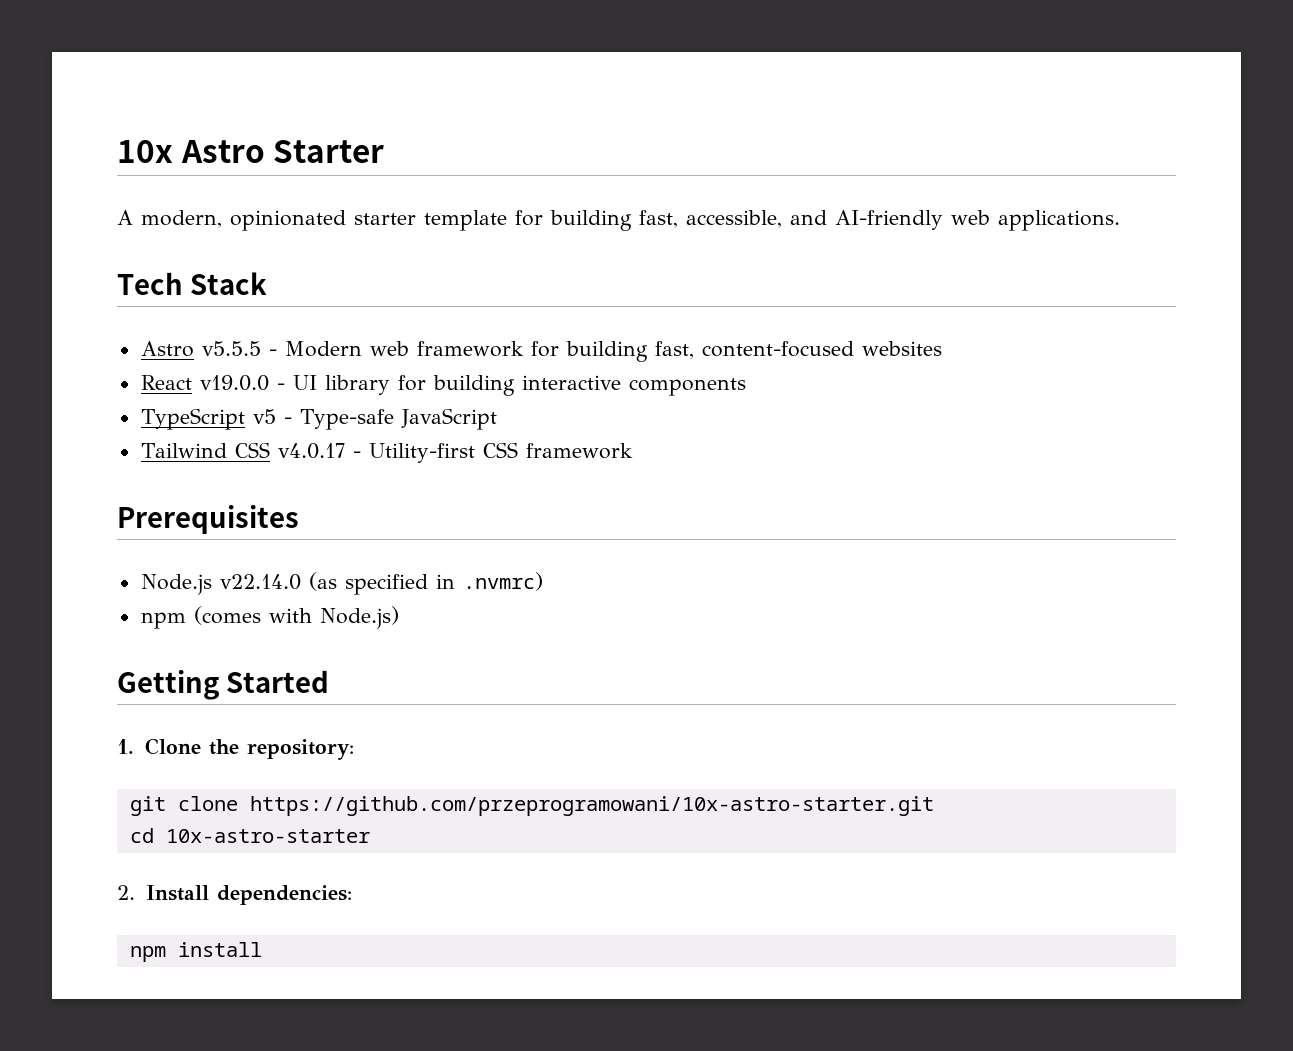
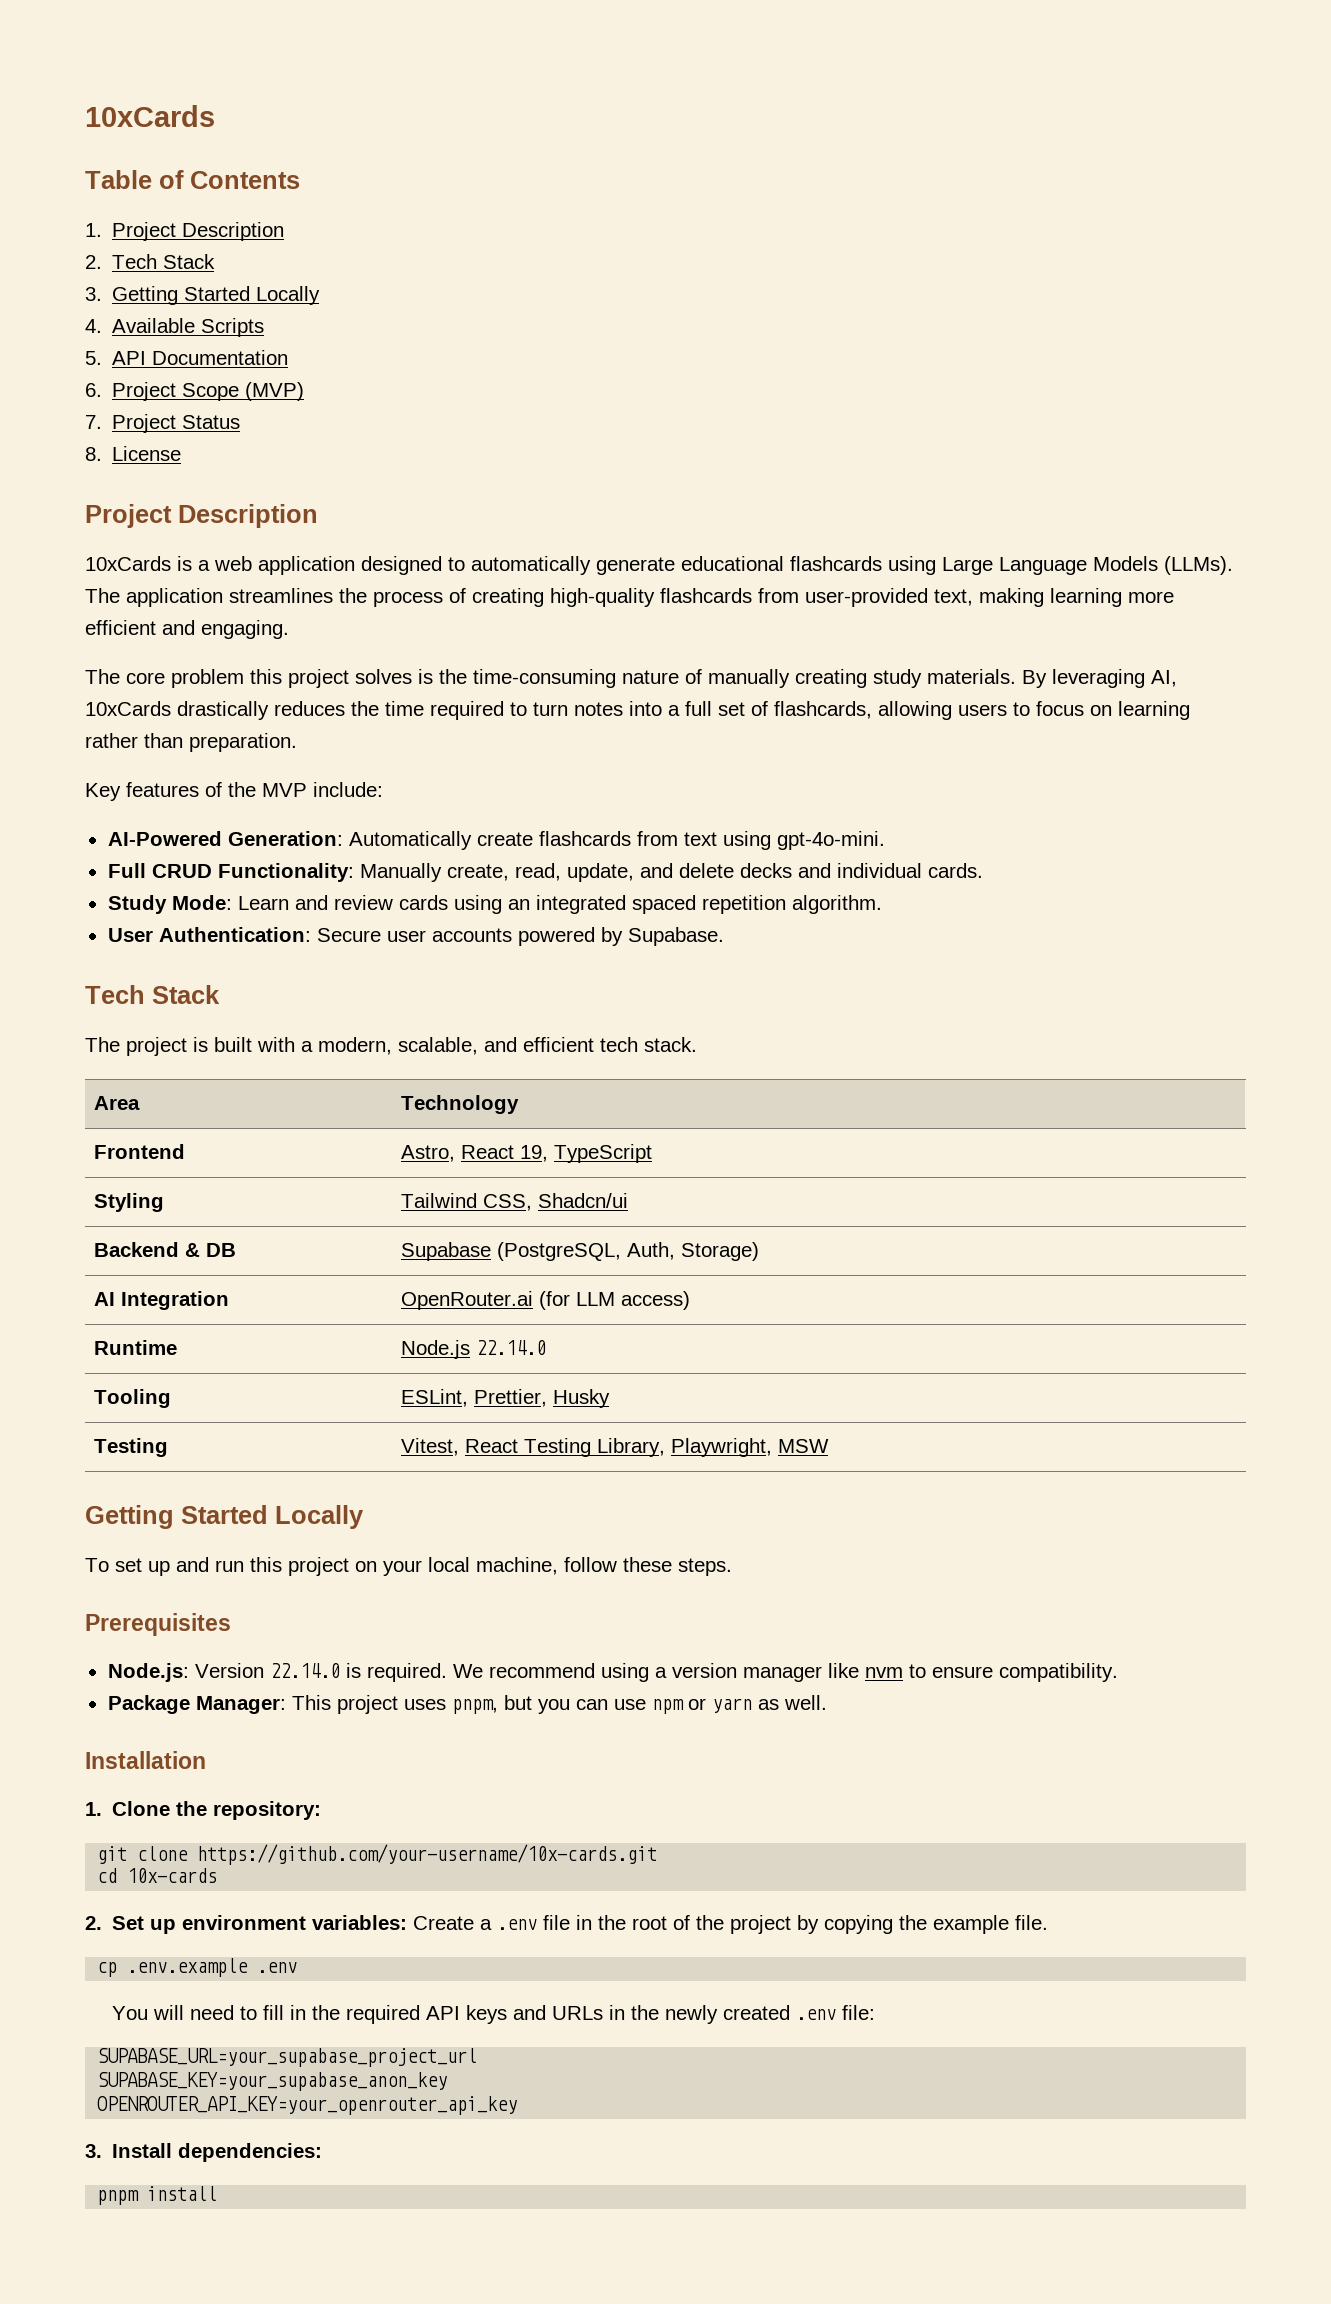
[117,140,385,163] [117,210,1120,231] [117,272,268,295] [140,341,942,362] [140,375,746,396] [140,408,497,430] [140,442,633,463] [117,505,299,534] [140,572,543,595] [140,606,399,629] [117,670,330,700] 10x Astro Starter // A modern, opinionated starter template for building fast, accessible, and AI-friendly web applications. // Tech Stack // Astro v5.5.5 - Modern web framework for building fast, content-focused websites // React v19.0.0 - UI library for building interactive components // TypeScript v5 - Type-safe JavaScript // Tailwind CSS v4.0.17 - Utility-first CSS framework // Prerequisites // Node.js v22.14.0 (as specified in .nvmrc) // npm (comes with Node.js) // Getting Started -> [85,105,215,127] [85,170,300,189] [85,222,285,241] [85,254,216,269] [85,286,321,305] [85,318,265,337] [85,350,289,365] [85,382,305,401] [85,414,241,433] [85,446,182,461] [85,504,318,528] [85,556,1233,575] [85,588,1174,607] [85,620,289,639] [85,669,1177,688] [85,701,1190,720] [85,733,297,752] [85,782,383,801] [107,831,885,850] [107,863,983,882] [107,895,882,914] [107,927,724,946] [85,985,220,1004] [85,1037,697,1056] [93,1096,140,1110] [400,1095,519,1114] [93,1144,185,1159] [400,1144,652,1163] [93,1193,164,1212] [400,1193,628,1211] [93,1242,236,1257] [400,1242,759,1261] [93,1291,229,1310] [400,1291,690,1310] [93,1340,177,1355] [400,1340,546,1359] [93,1389,171,1408] [400,1389,610,1408] [93,1438,168,1457] [400,1438,829,1457] [85,1505,364,1529] [85,1557,732,1576] [85,1613,231,1636] [107,1663,1118,1682] [107,1695,827,1714] [85,1751,206,1769] 10xCards // Table of Contents // 1. Project Description // 2. Tech Stack // 3. Getting Started Locally // 4. Available Scripts // 5. API Documentation // 6. Project Scope (MVP) // 7. Project Status // 8. License // Project Description // 10xCards is a web application designed to automatically generate educational flashcards using Large Language Models (LLMs). The application streamlines the process of creating high-quality flashcards from user-provided text, making learning more efficient and engaging. // The core problem this project solves is the time-consuming nature of manually creating study materials. By leveraging AI, 10xCards drastically reduces the time required to turn notes into a full set of flashcards, allowing users to focus on learning rather than preparation. // Key features of the MVP include: // AI-Powered Generation: Automatically create flashcards from text using gpt-4o-mini. // Full CRUD Functionality: Manually create, read, update, and delete decks and individual cards. // Study Mode: Learn and review cards using an integrated spaced repetition algorithm. // User Authentication: Secure user accounts powered by Supabase. // Tech Stack // The project is built with a modern, scalable, and efficient tech stack. // Area | Technology // Frontend | Astro, React 19, TypeScript // Styling | Tailwind CSS, Shadcn/ui // Backend & DB | Supabase (PostgreSQL, Auth, Storage) // AI Integration | OpenRouter.ai (for LLM access) // Runtime | Node.js 22.14.0 // Tooling | ESLint, Prettier, Husky // Testing | Vitest, React Testing Library, Playwright, MSW // Getting Started Locally // To set up and run this project on your local machine, follow these steps. // Prerequisites // Node.js: Version 22.14.0 is required. We recommend using a version manager like nvm to ensure compatibility. // Package Manager: This project uses pnpm, but you can use npm or yarn as well. // Installation
[249,796,934,816] https://github.com/przeprogramowani/10x-astro-starter.git -> [197,1844,658,1865] https://github.com/your-username/10x-cards.git
[165,829,370,843] [117,885,135,900] 10x-astro-starter // 2. -> [127,1868,218,1883] [85,1915,1049,1934] [97,1958,298,1977] [111,2005,875,2024] [97,2048,478,2067] [97,2072,448,2091] [97,2096,518,2115] [85,2144,102,2158] 10x-cards // 2. Set up environment variables: Create a .env file in the root of the project by copying the example file. // cp .env.example .env // You will need to fill in the required API keys and URLs in the newly created .env file: // SUPABASE_URL=your_supabase_project_url // SUPABASE_KEY=your_supabase_anon_key // OPENROUTER_API_KEY=your_openrouter_api_key // 3.
[129,946,166,962] npm -> [97,2190,140,2205] pnpm

